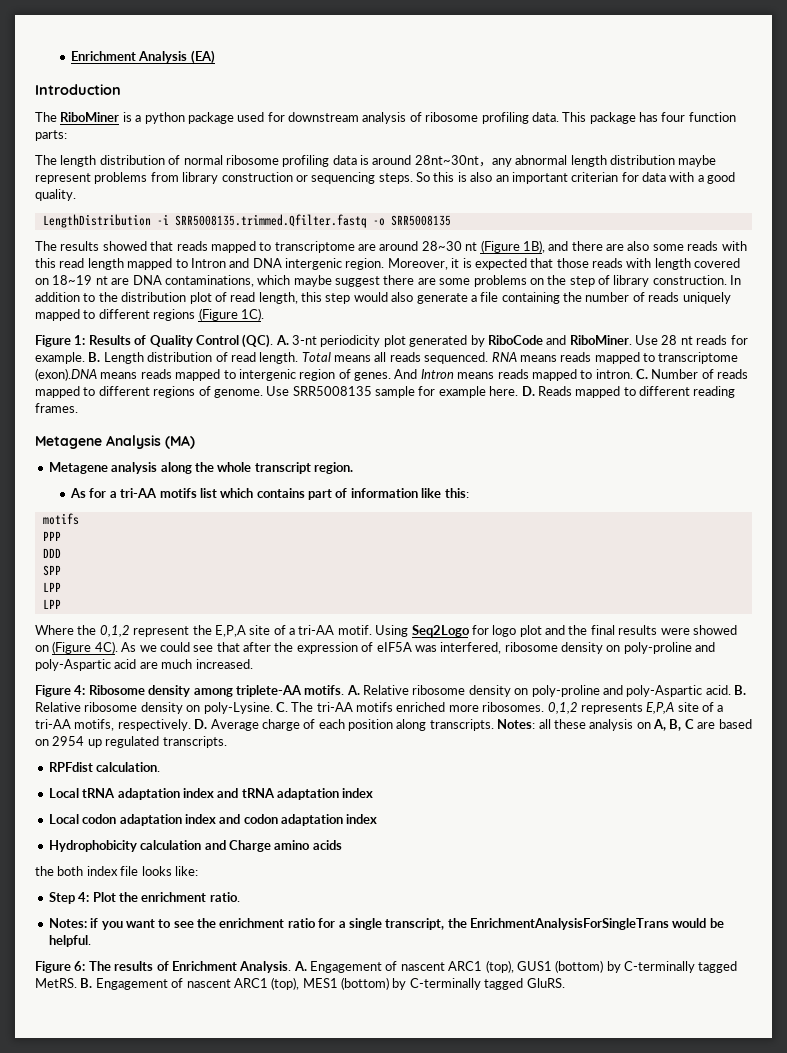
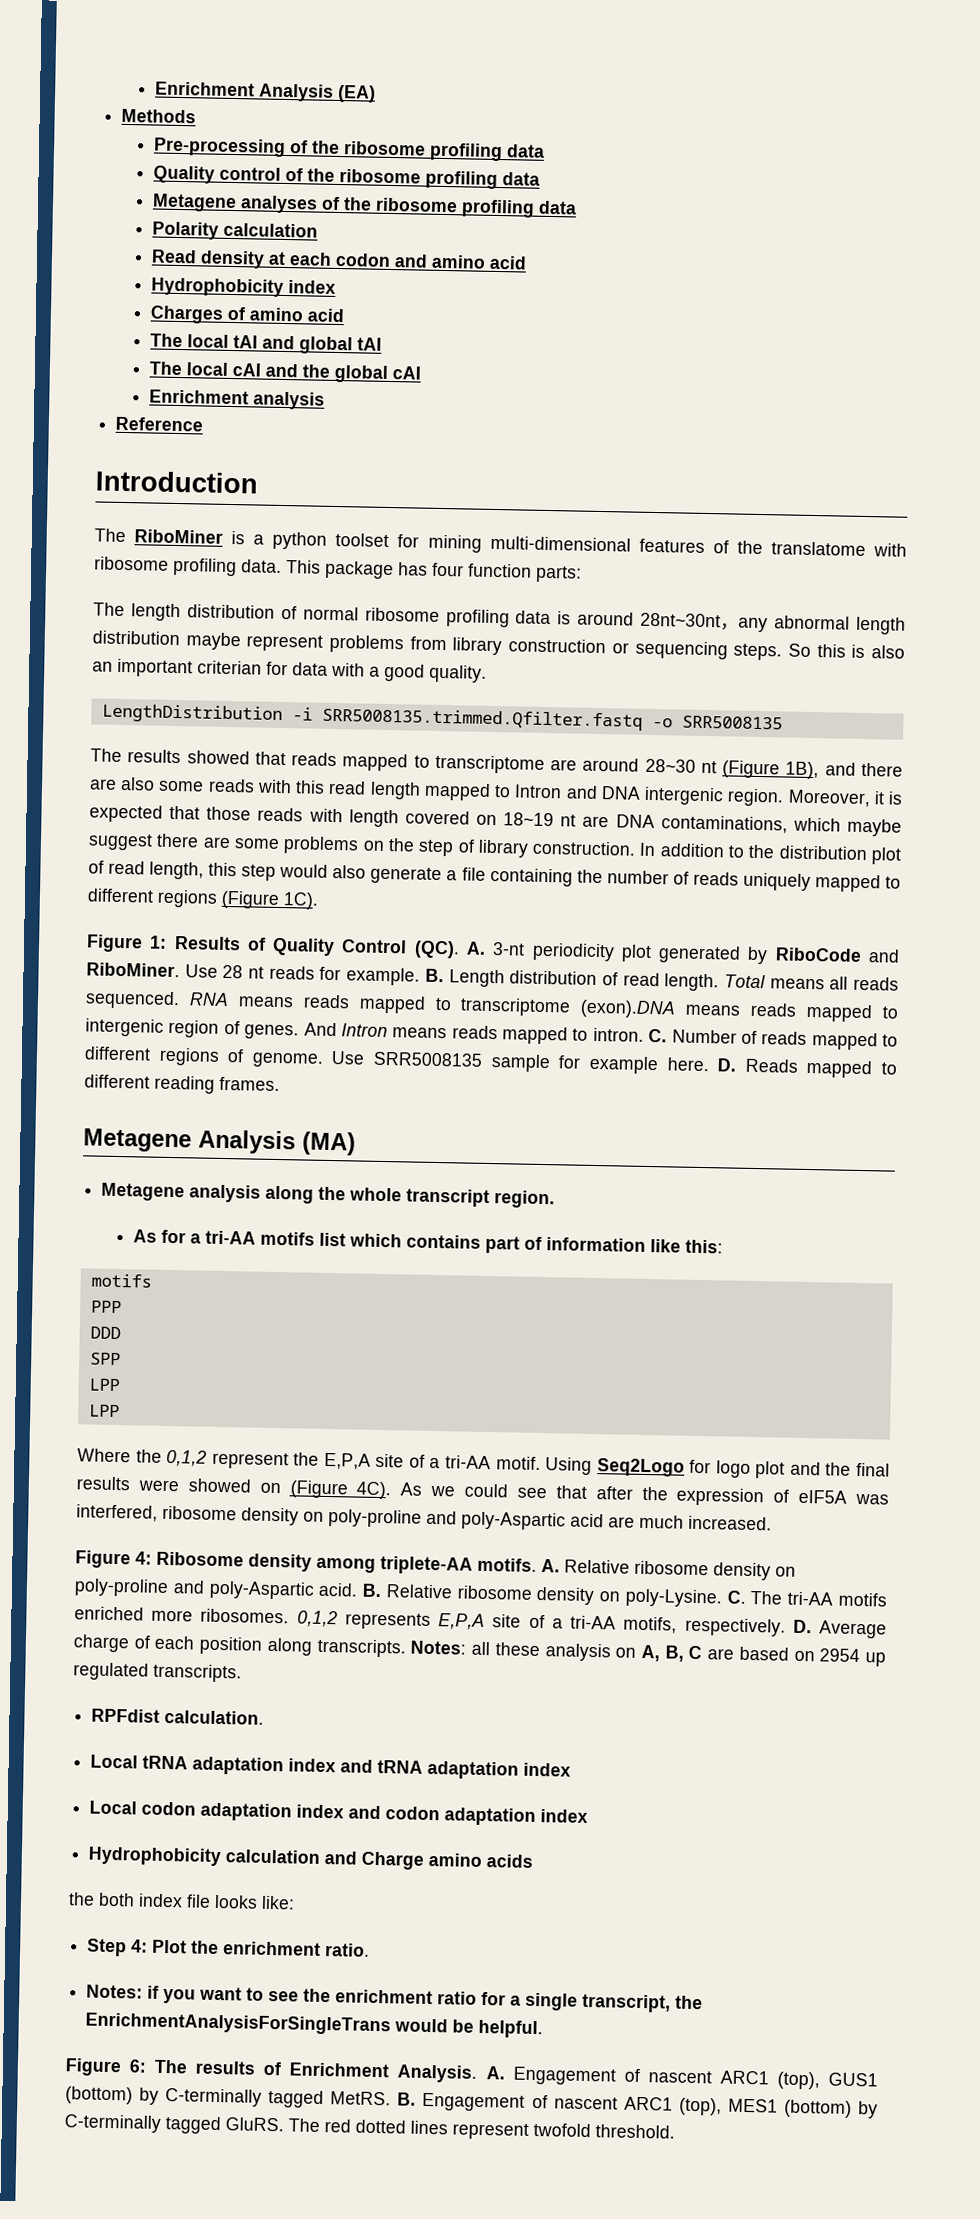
(215, 57) none -> [121,108,197,124] [153,137,546,162] [153,165,541,189] [152,193,578,218] [152,221,319,240] [151,249,528,270] [151,277,337,297] [150,305,346,324] [150,333,383,355] [149,361,422,383] [149,389,326,410] [115,416,204,432] // Methods // Pre-processing of the ribosome profiling data // Quality control of the ribosome profiling data // Metagene analyses of the ribosome profiling data // Polarity calculation // Read density at each codon and amino acid // Hydrophobicity index // Charges of amino acid // The local tAI and global tAI // The local cAI and the global cAI // Enrichment analysis // Reference
[187,112,422,124] package used for downstream analysis of -> [335,532,908,557] toolset for mining multi-dimensional features of the translatome with
(565, 983) none -> [288,2118,675,2140] The red dotted lines represent twofold threshold.

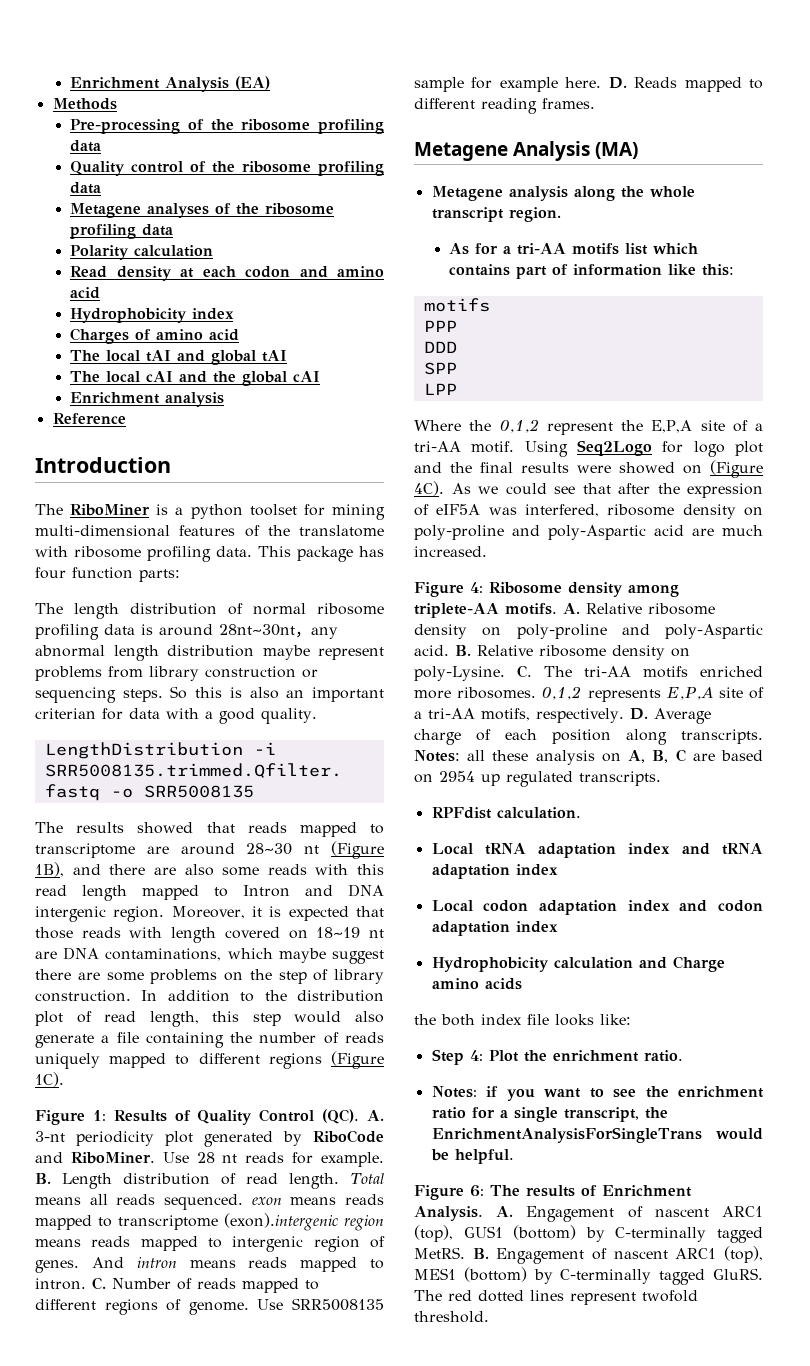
[188,992,229,1007] RNA -> [251,1197,282,1205] exon
[580,999,677,1019] (exon).DNA -> [224,1213,384,1231] (exon).intergenic region
[340,1023,388,1038] Intron -> [136,1257,177,1268] intron
[88,1404,120,1418] // LPP -> (457, 389) none

